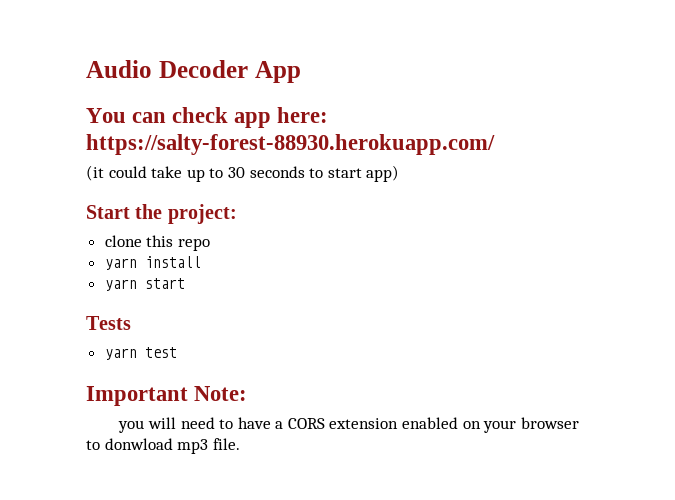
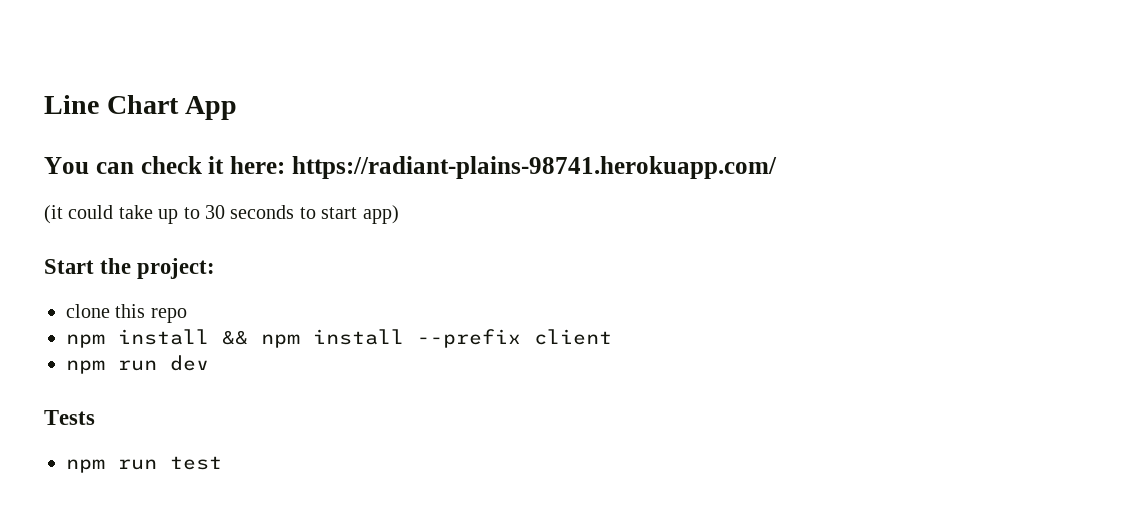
[86,60,248,78] Audio Decoder -> [44,95,179,114] Line Chart
[234,107,329,128] [86,134,495,155] app here: https://salty-forest-88930.herokuapp.com/ -> [208,156,777,179] it here: https://radiant-plains-98741.herokuapp.com/
[104,256,201,270] [104,278,185,291] yarn install // yarn start -> [66,329,612,348] [66,355,209,374] npm install && npm install --prefix client // npm run dev
[104,348,137,360] yarn -> [66,459,157,473] npm run
[86,386,248,406] [118,417,579,433] [86,438,240,454] // Important Note: // you will need to have a CORS extension enabled on your browser to donwload mp3 file. -> (222, 463) none

